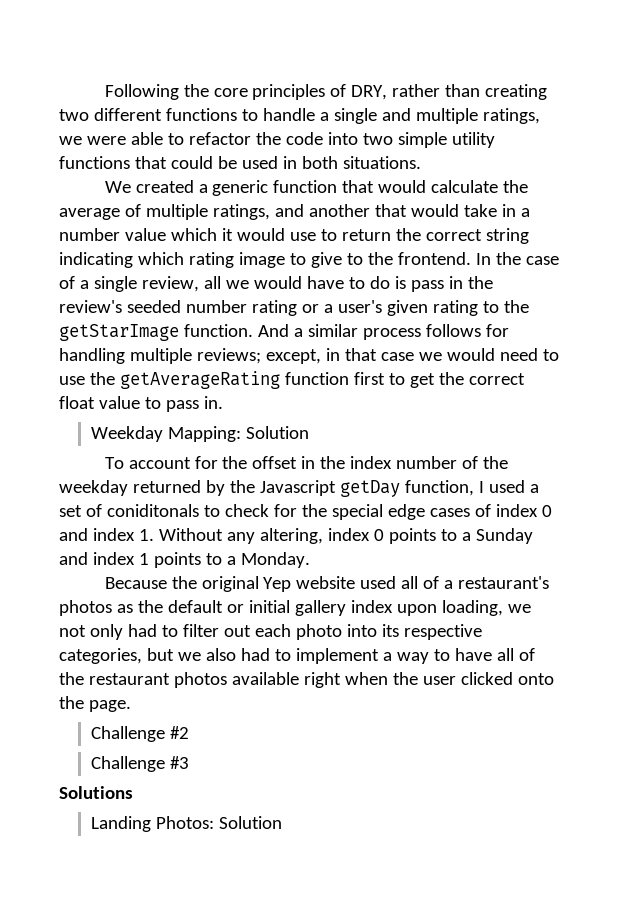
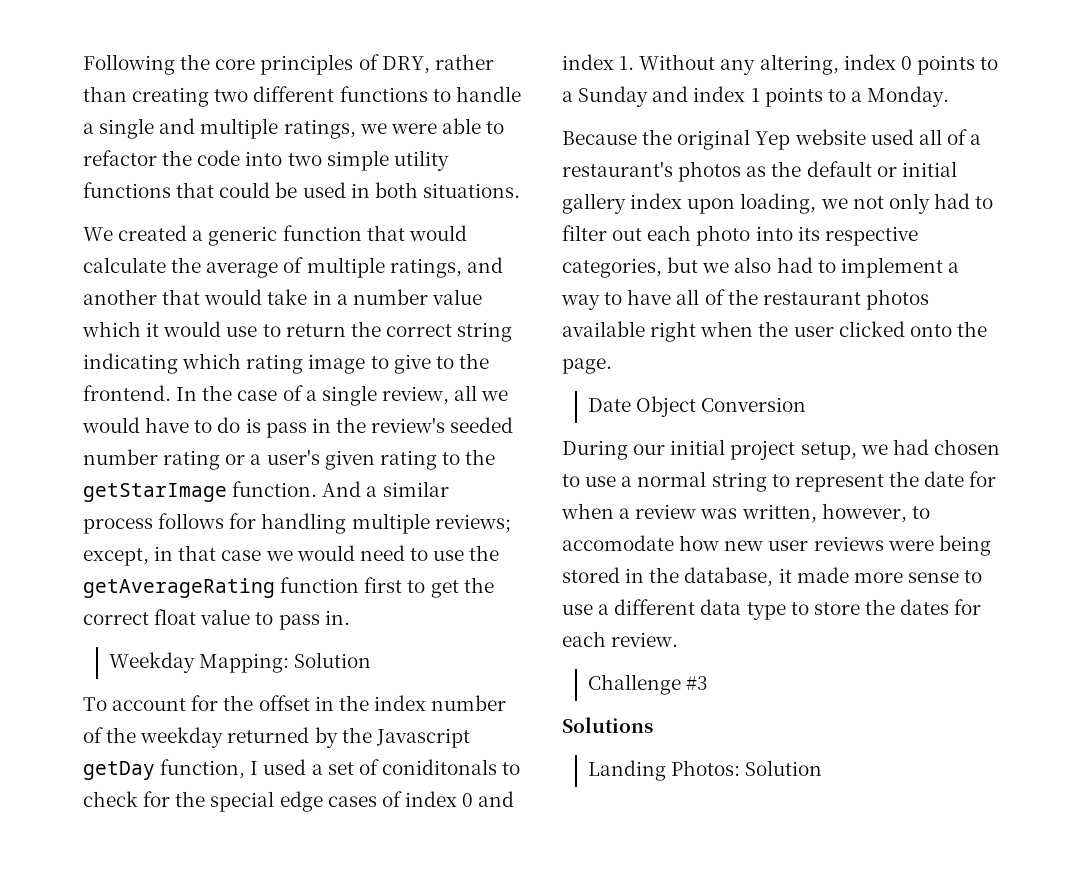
[91,726,190,742] Challenge #2 -> [587,396,807,417] [562,439,1000,460] [562,471,997,492] [561,503,930,523] [562,535,991,556] [562,567,983,587] [562,599,982,620] [562,631,679,647] Date Object Conversion // During our initial project setup, we had chosen to use a normal string to represent the date for when a review was written, however, to accomodate how new user reviews were being stored in the database, it made more sense to use a different data type to store the dates for each review.

